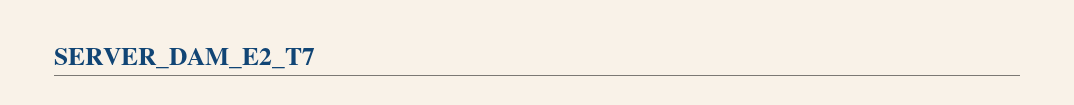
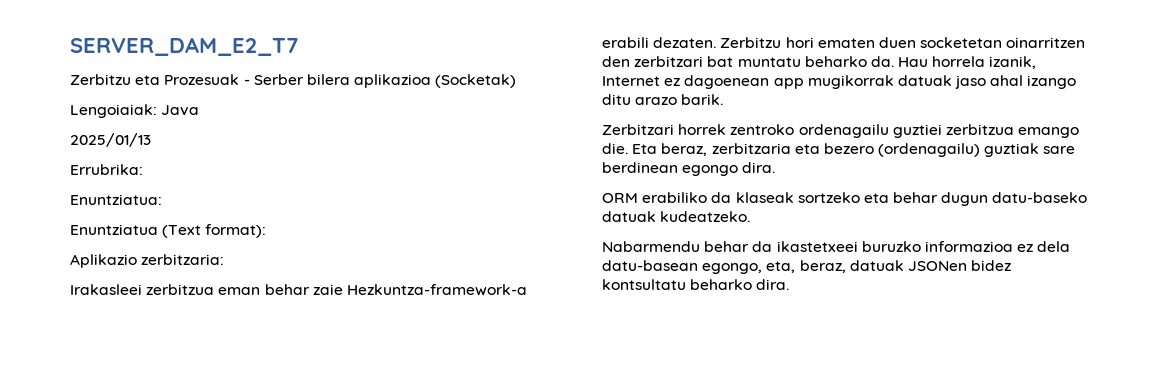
(315, 58) none -> [70,74,517,88] [70,104,200,118] [70,133,151,147] [70,164,143,175] [70,194,162,205] [70,224,267,238] [70,254,225,268] [70,284,527,296] [602,37,1086,48] [602,56,1037,69] [602,75,1077,89] [602,94,724,105] [602,124,1080,138] [602,143,1076,157] [602,162,776,176] [602,192,1088,206] [602,211,751,222] [602,241,1071,252] [602,260,1012,274] [602,279,790,290] // Zerbitzu eta Prozesuak - Serber bilera aplikazioa (Socketak) // Lengoiaiak: Java // 2025/01/13 // Errubrika: // Enuntziatua: // Enuntziatua (Text format): // Aplikazio zerbitzaria: // Irakasleei zerbitzua eman behar zaie Hezkuntza-framework-a erabili dezaten. Zerbitzu hori ematen duen socketetan oinarritzen den zerbitzari bat muntatu beharko da. Hau horrela izanik, Internet ez dagoenean app mugikorrak datuak jaso ahal izango ditu arazo barik. // Zerbitzari horrek zentroko ordenagailu guztiei zerbitzua emango die. Eta beraz, zerbitzaria eta bezero (ordenagailu) guztiak sare berdinean egongo dira. // ORM erabiliko da klaseak sortzeko eta behar dugun datu-baseko datuak kudeatzeko. // Nabarmendu behar da ikastetxeei buruzko informazioa ez dela datu-basean egongo, eta, beraz, datuak JSONen bidez kontsultatu beharko dira.

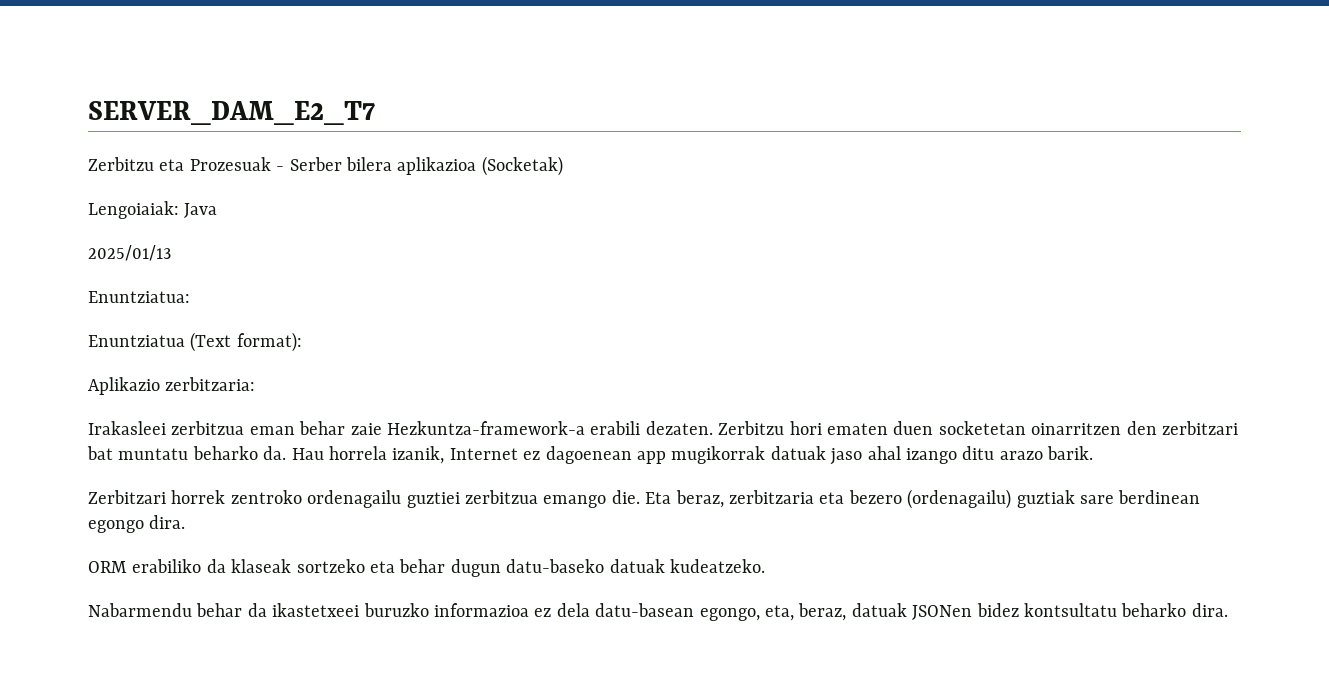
[70,164,143,175] // Errubrika: -> (171, 253) none

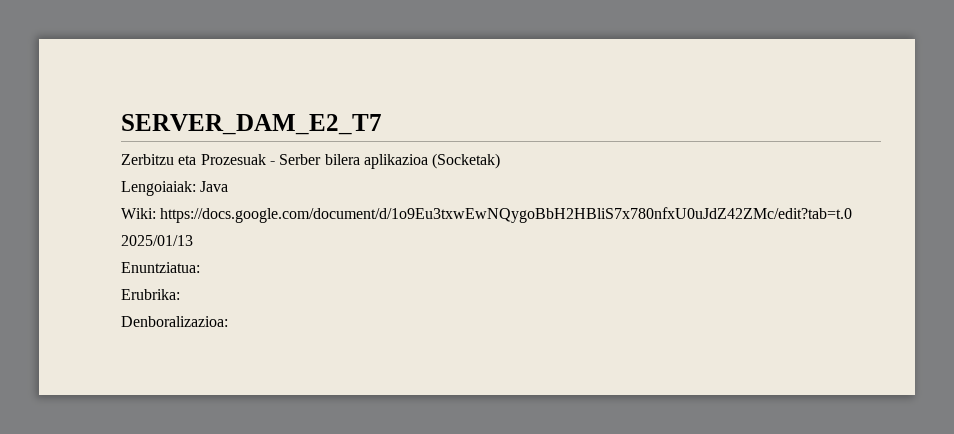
(218, 210) none -> [121,207,853,223] // Wiki: https://docs.google.com/document/d/1o9Eu3txwEwNQygoBbH2HBliS7x780nfxU0uJdZ42ZMc/edit?tab=t.0
[88,332,302,352] [88,377,256,395] [88,421,1238,435] [87,446,1094,465] [88,489,1201,509] [88,515,186,533] [88,559,765,577] [88,603,1228,621] Enuntziatua (Text format): // Aplikazio zerbitzaria: // Irakasleei zerbitzua eman behar zaie Hezkuntza-framework-a erabili dezaten. Zerbitzu hori ematen duen socketetan oinarritzen den zerbitzari bat muntatu beharko da. Hau horrela izanik, Internet ez dagoenean app mugikorrak datuak jaso ahal izango ditu arazo barik. // Zerbitzari horrek zentroko ordenagailu guztiei zerbitzua emango die. Eta beraz, zerbitzaria eta bezero (ordenagailu) guztiak sare berdinean egongo dira. // ORM erabiliko da klaseak sortzeko eta behar dugun datu-baseko datuak kudeatzeko. // Nabarmendu behar da ikastetxeei buruzko informazioa ez dela datu-basean egongo, eta, beraz, datuak JSONen bidez kontsultatu beharko dira. -> [121,289,180,300] [121,316,228,327] Erubrika: // Denboralizazioa:

